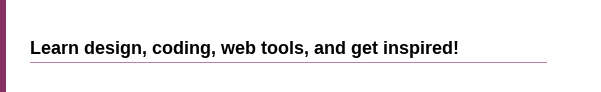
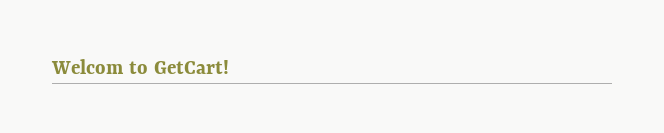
[30,41,459,58] Learn design, coding, web tools, and get inspired! -> [51,59,229,74] Welcom to GetCart!

